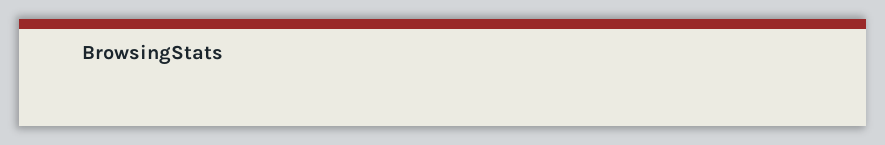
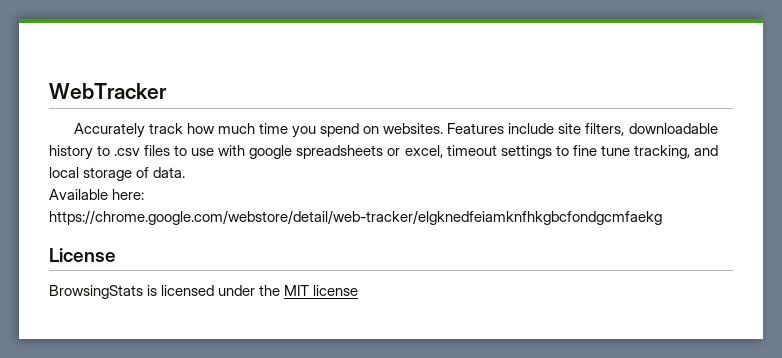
[82,44,223,65] BrowsingStats -> [49,83,167,99] [73,123,718,138] [49,145,718,160] [49,167,186,181] [49,189,145,200] [49,210,662,225] [49,248,116,262] [49,285,359,299] WebTracker // Accurately track how much time you spend on websites. Features include site filters, downloadable history to .csv files to use with google spreadsheets or excel, timeout settings to fine tune tracking, and local storage of data. // Available here: https://chrome.google.com/webstore/detail/web-tracker/elgknedfeiamknfhkgbcfondgcmfaekg // License // BrowsingStats is licensed under the MIT license

